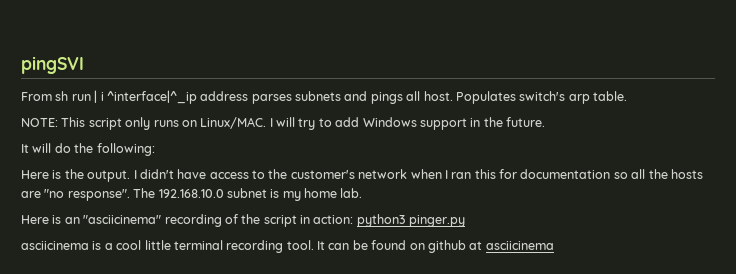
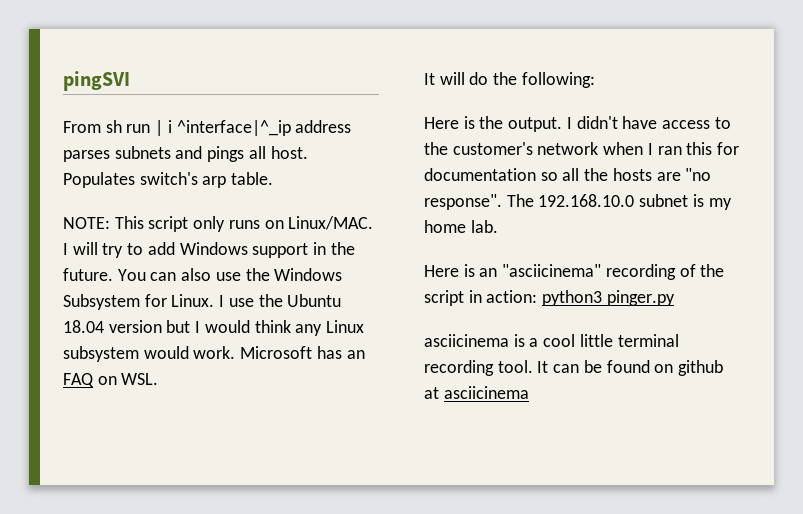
(545, 122) none -> [117,268,343,281] [63,294,342,310] [63,320,365,336] [63,346,365,362] [63,373,159,388] You can also use the Windows Subsystem for Linux. I use the Ubuntu 18.04 version but I would think any Linux subsystem would work. Microsoft has an FAQ on WSL.

